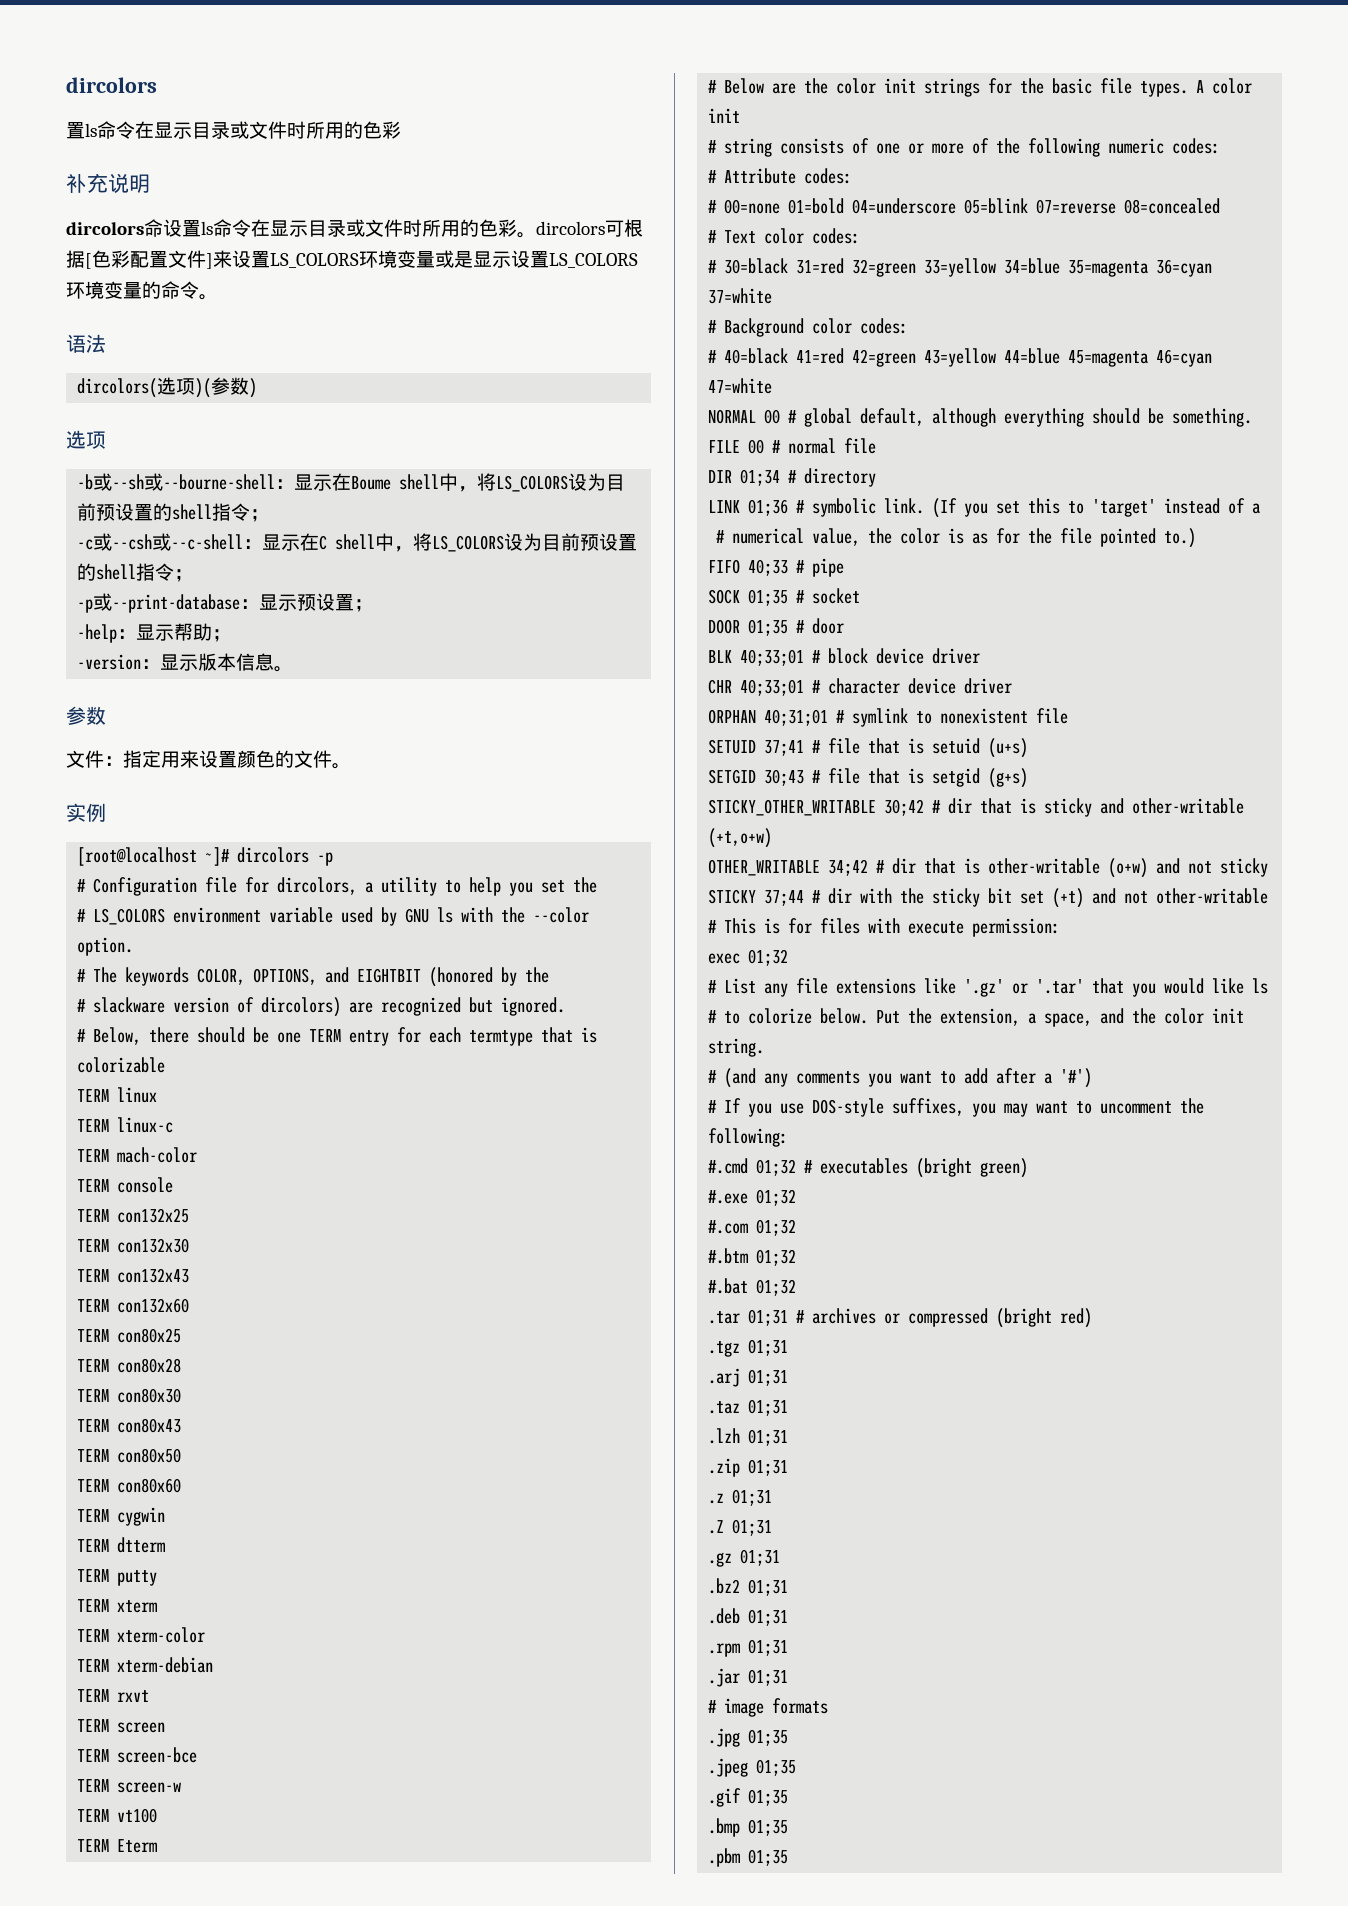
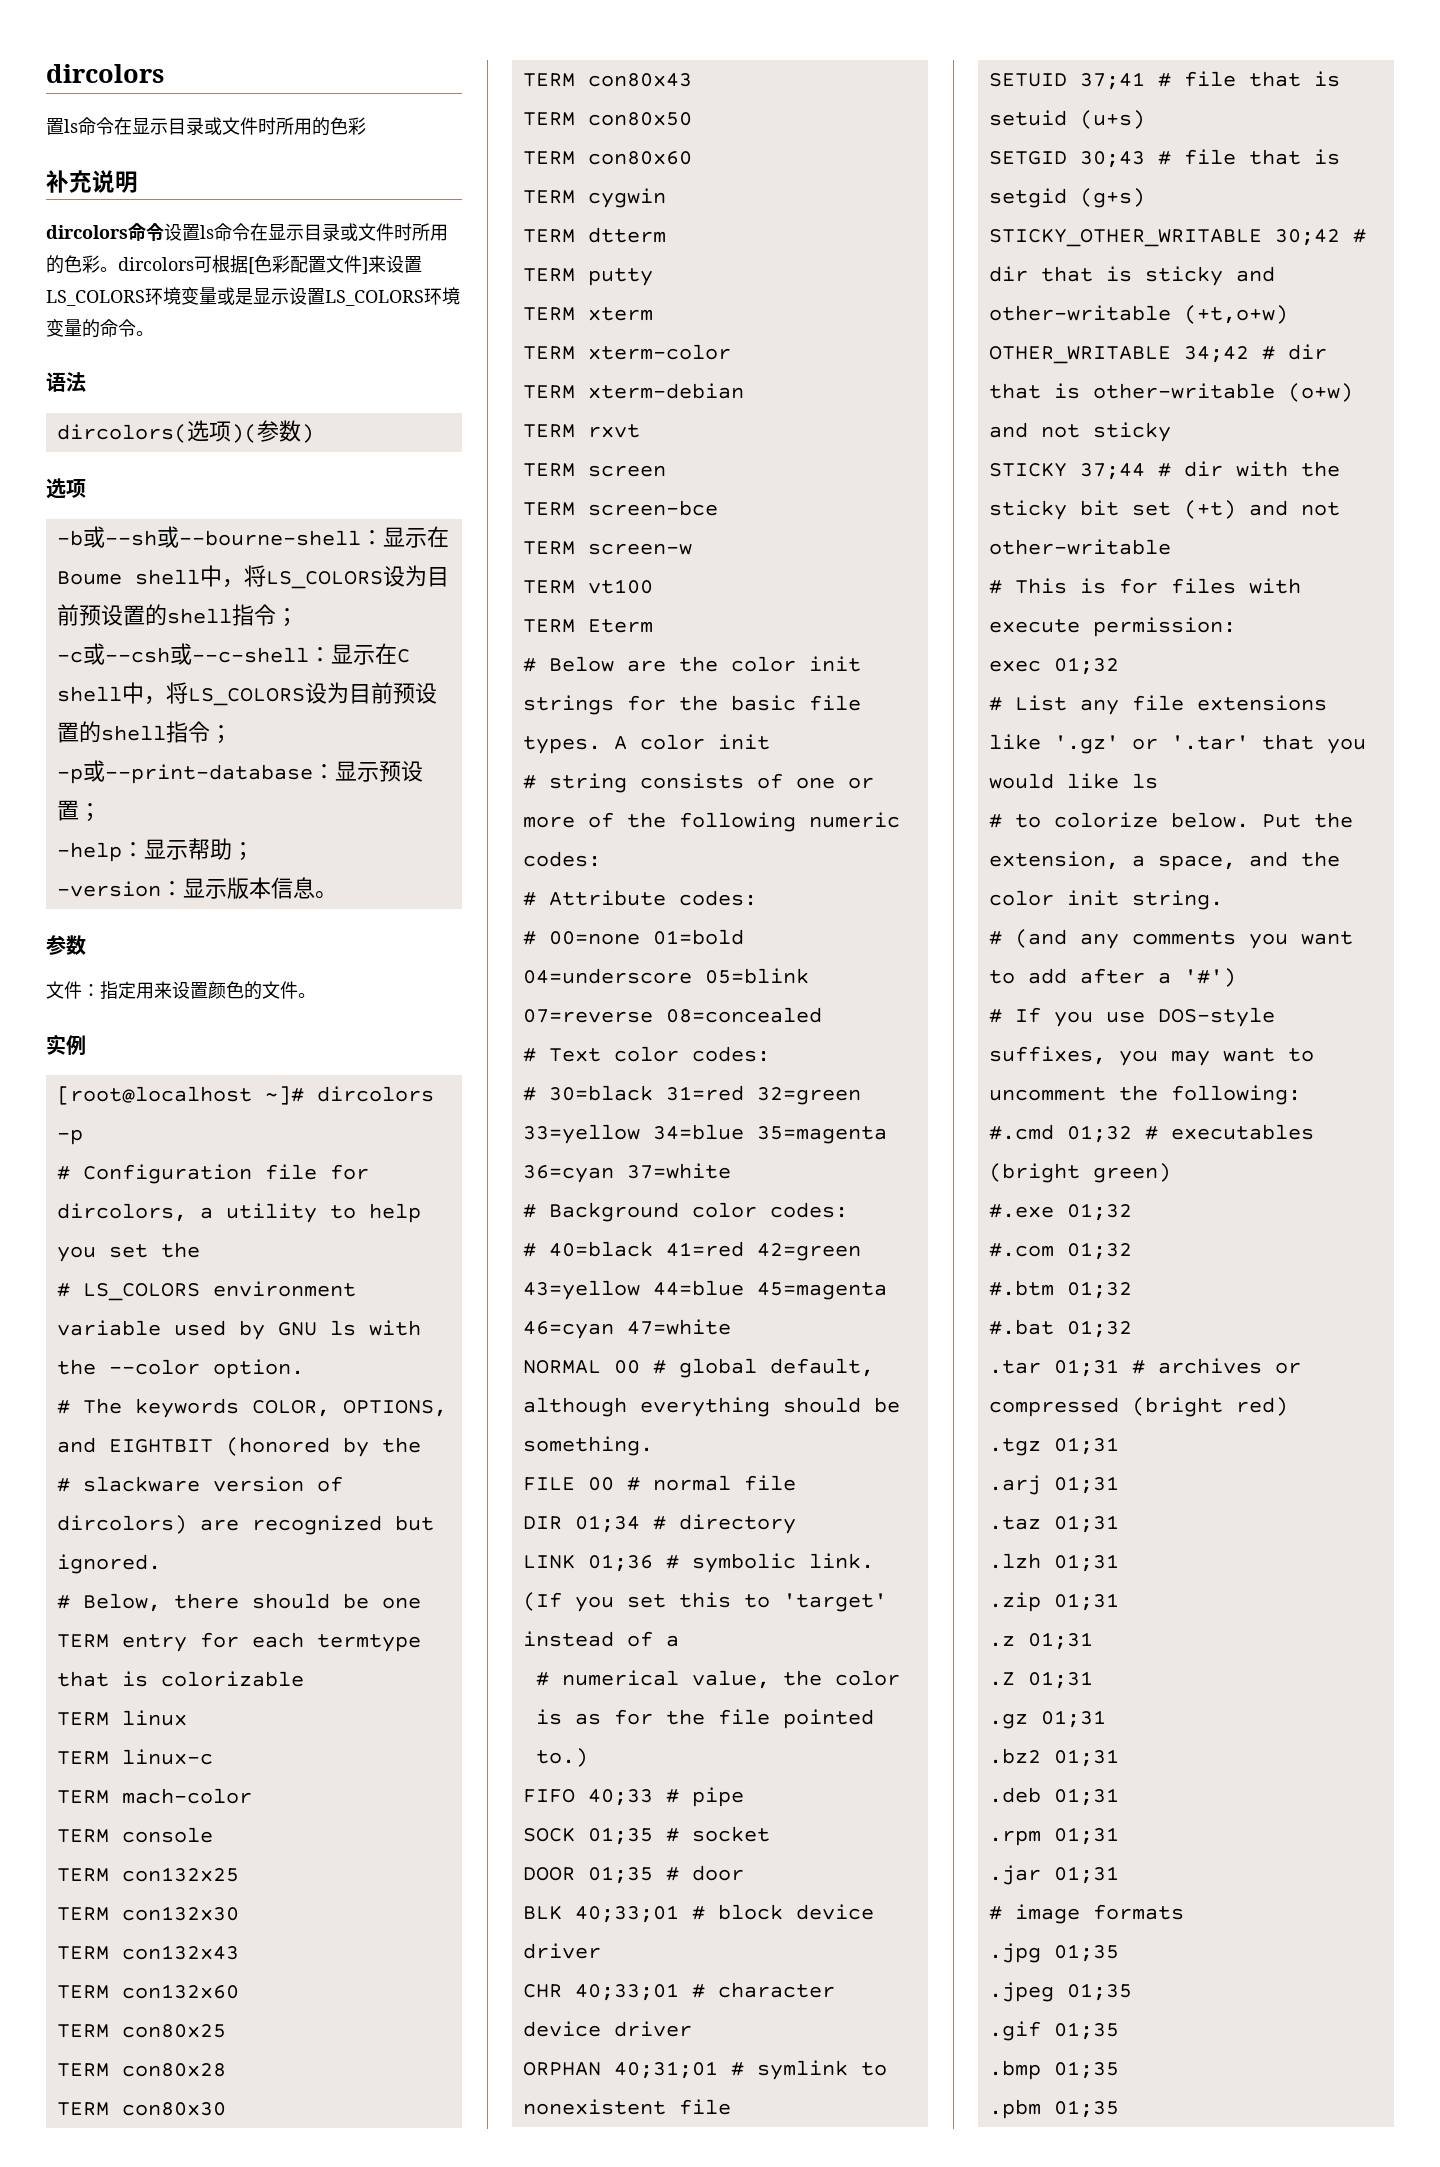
(163, 228) none -> [146,223,164,242] 令

